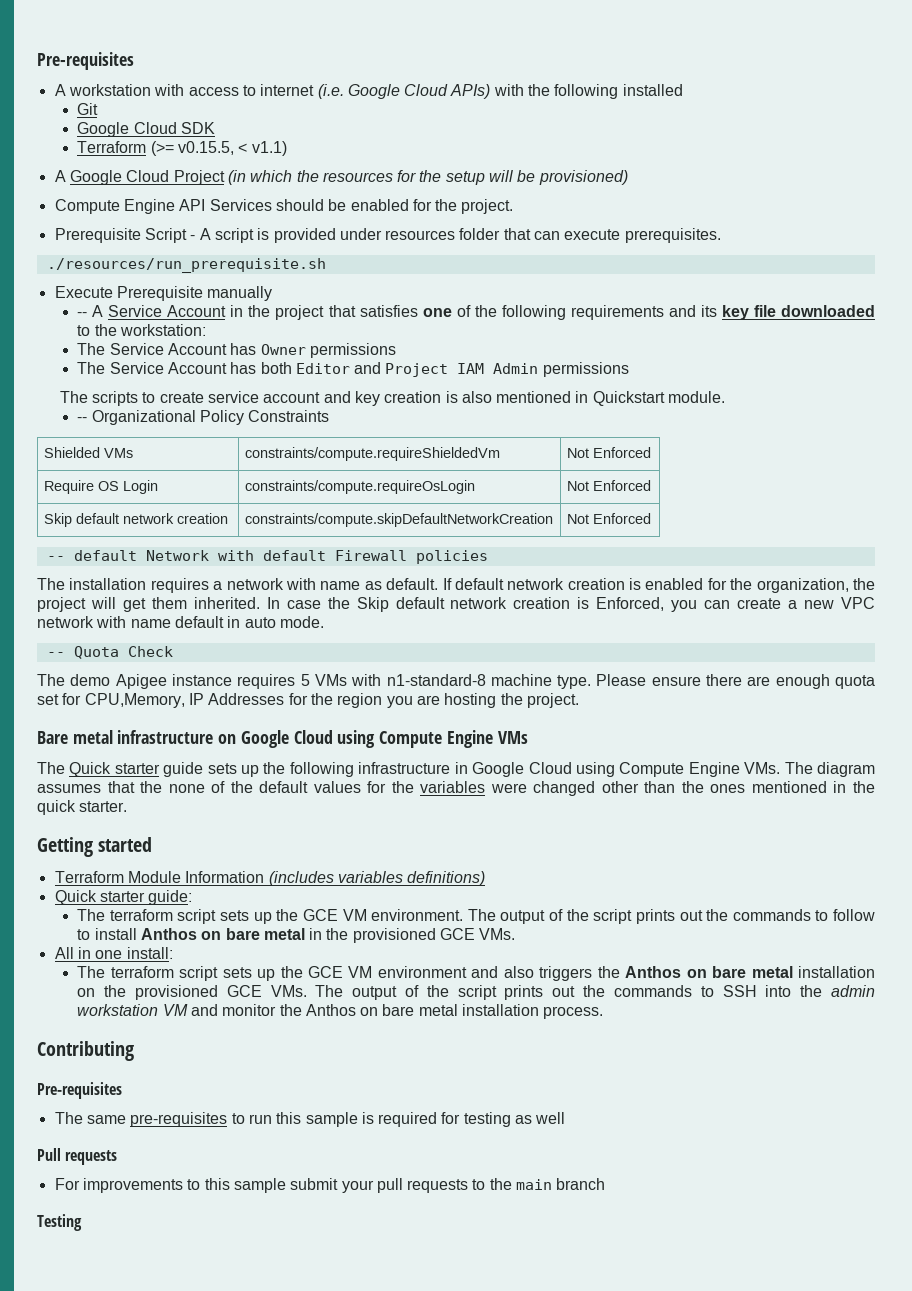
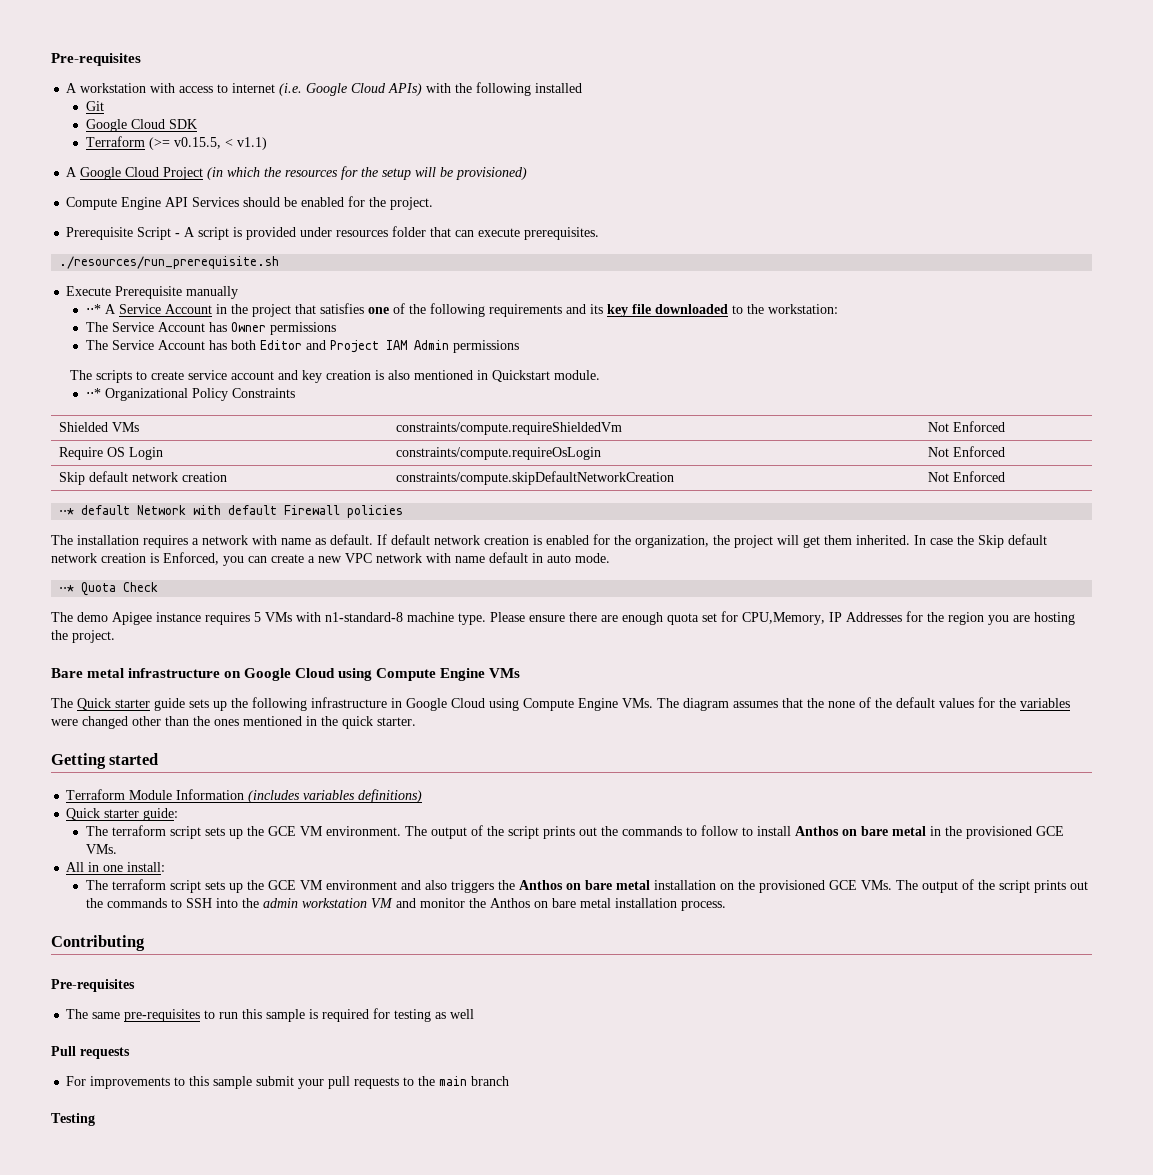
[77,312,88,317] -- -> [85,304,101,314] ⋅⋅*
[77,417,88,422] -- -> [85,388,101,398] ⋅⋅*
[46,556,65,561] -- -> [59,508,75,515] ⋅⋅*
[46,652,65,657] -- -> [59,585,75,592] ⋅⋅*

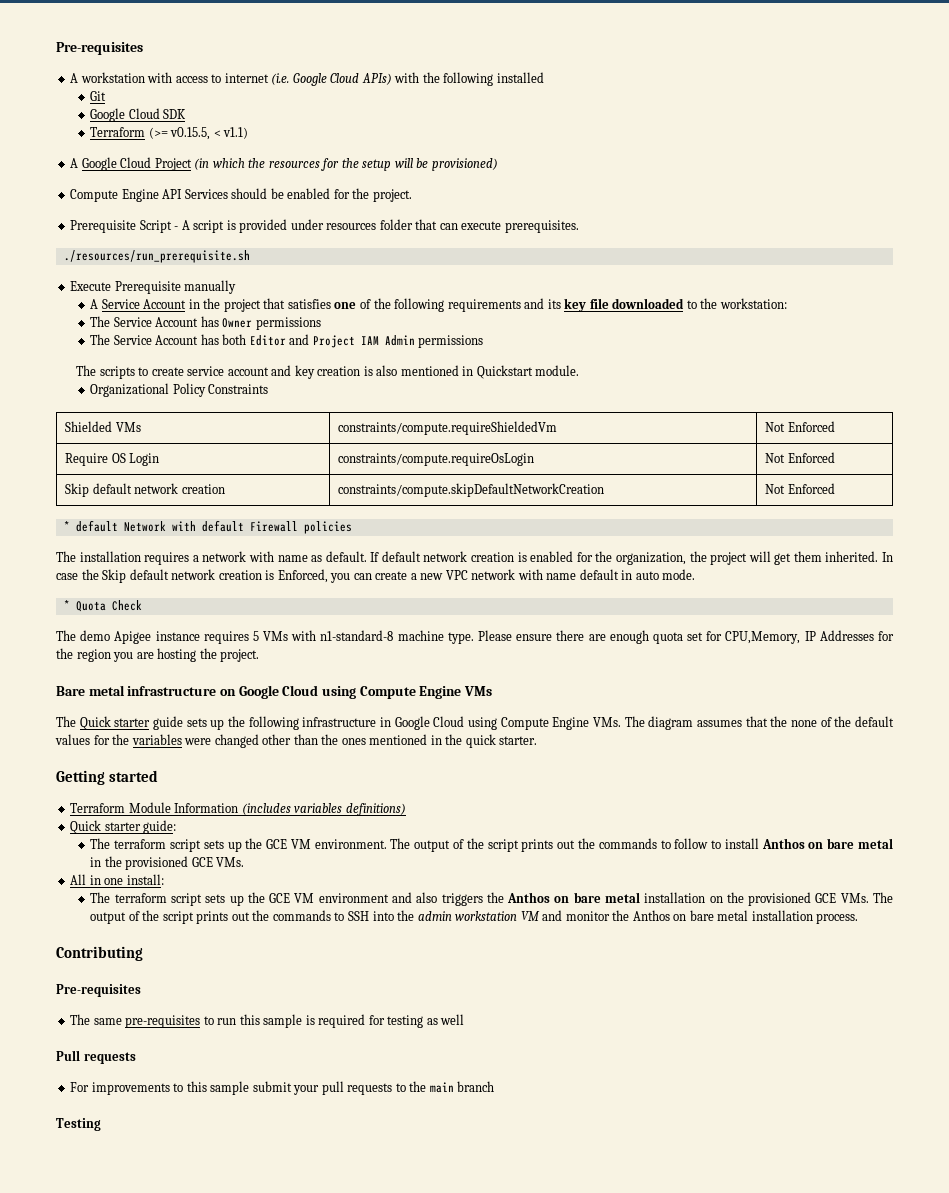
[85,304,101,314] ⋅⋅* -> (237, 287) none
[85,388,101,398] ⋅⋅* -> (580, 370) none
[59,508,75,515] ⋅⋅* -> [63,521,70,531] *
[59,585,75,592] ⋅⋅* -> [63,600,70,610] *

